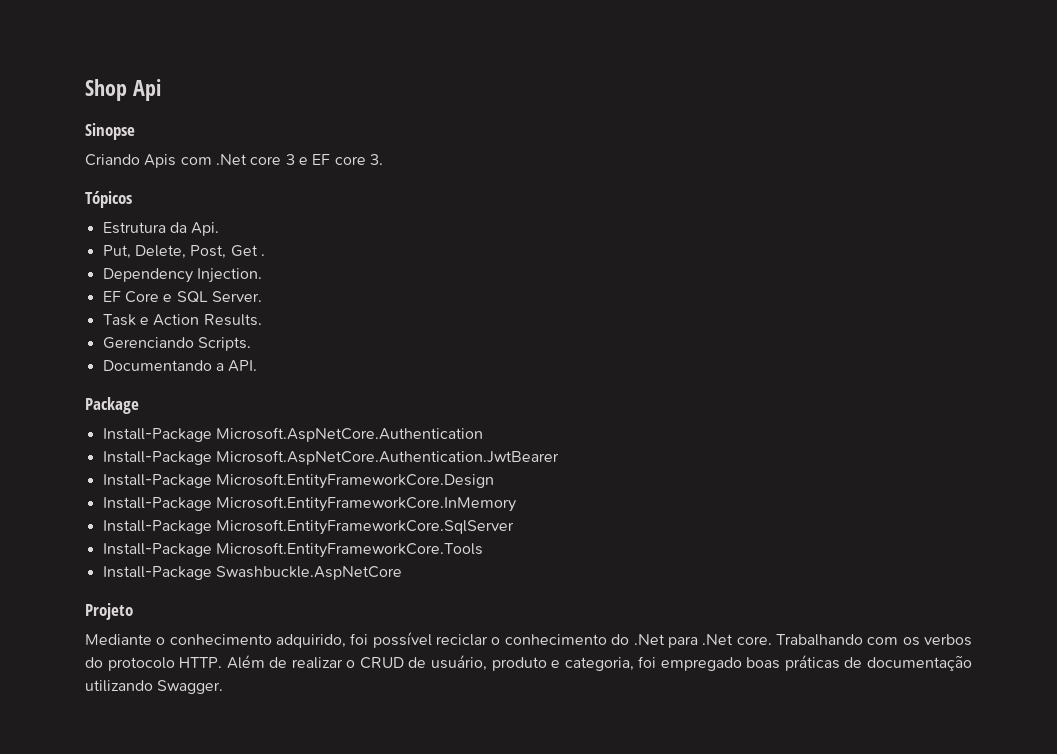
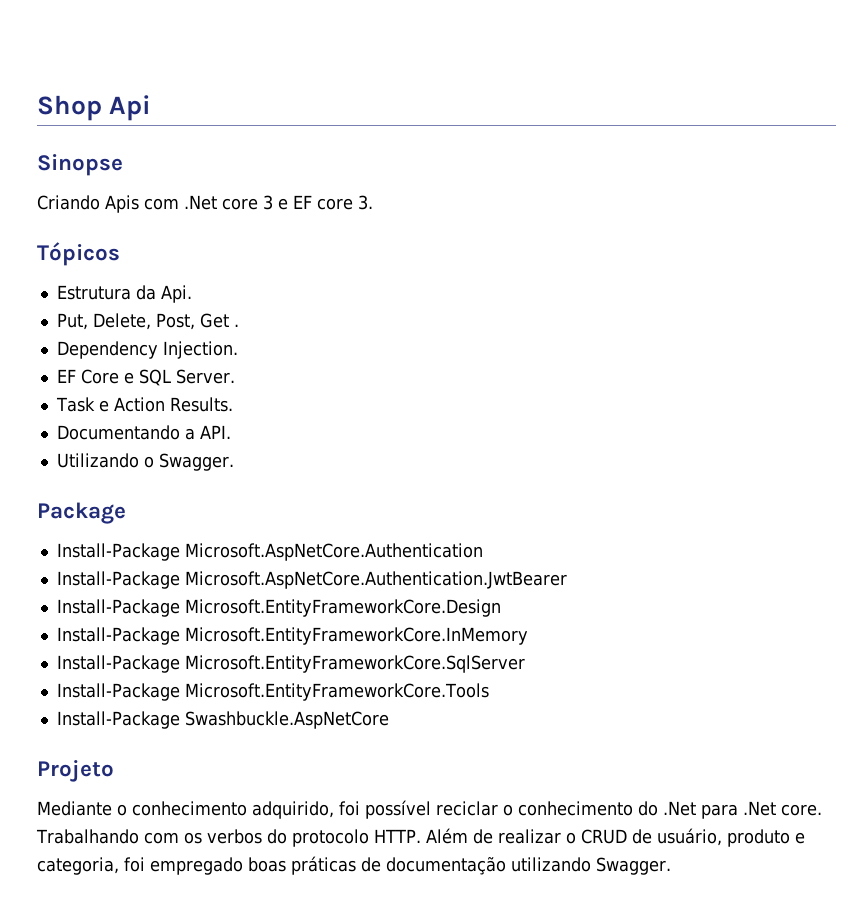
[102,337,251,351] // Gerenciando Scripts. -> (233, 404) none
(258, 366) none -> [56,453,234,471] // Utilizando o Swagger.

